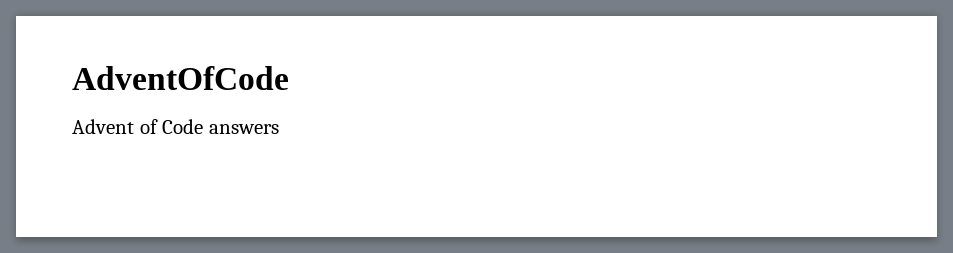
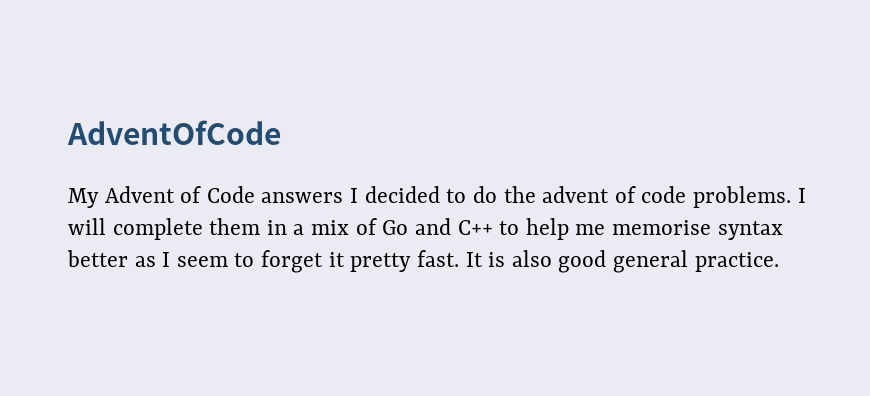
(289, 78) none -> [68,188,99,208] My
(279, 129) none -> [350,186,806,208] [68,218,783,240] [67,250,779,273] I decided to do the advent of code problems. I will complete them in a mix of Go and C++ to help me memorise syntax better as I seem to forget it pretty fast. It is also good general practice.

